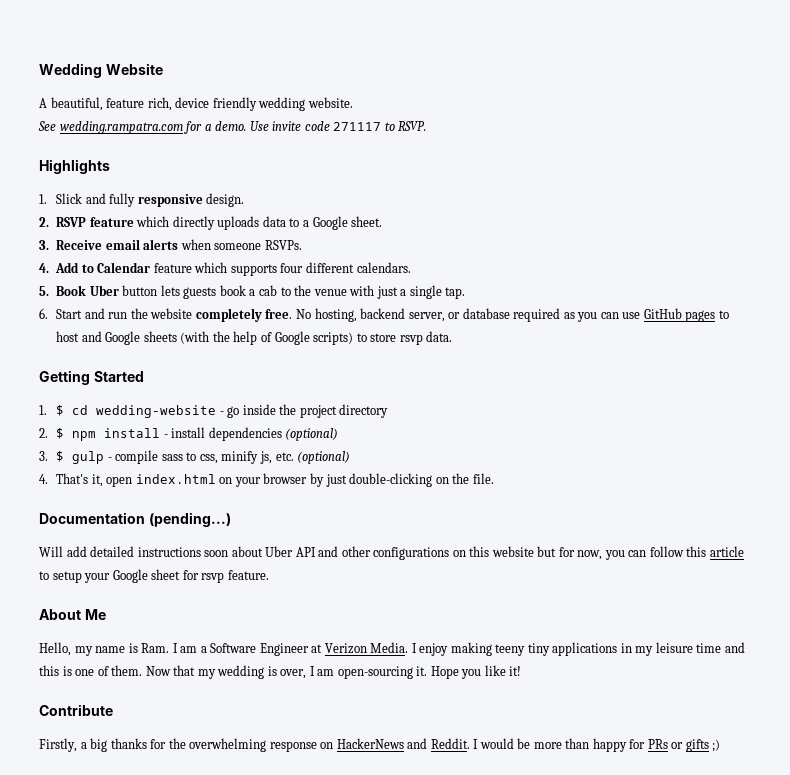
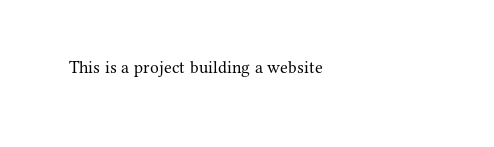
[39,63,163,78] [39,97,353,111] [38,121,427,134] [39,159,110,174] [39,193,245,207] [39,216,383,230] [39,239,302,250] [39,262,411,276] [39,285,466,299] [39,308,729,322] [56,331,453,345] [39,370,144,385] [39,404,389,418] [39,427,339,441] [39,450,351,464] [39,473,494,487] [39,512,231,527] [39,546,744,560] [39,569,269,583] [39,609,106,620] [39,642,745,656] [39,665,522,679] [39,704,113,716] [39,738,721,752] Wedding Website // A beautiful, feature rich, device friendly wedding website. // See wedding.rampatra.com for a demo. Use invite code 271117 to RSVP. // Highlights // 1. Slick and fully responsive design. // 2. RSVP feature which directly uploads data to a Google sheet. // 3. Receive email alerts when someone RSVPs. // 4. Add to Calendar feature which supports four different calendars. // 5. Book Uber button lets guests book a cab to the venue with just a single tap. // 6. Start and run the website completely free. No hosting, backend server, or database required as you can use GitHub pages to host and Google sheets (with the help of Google scripts) to store rsvp data. // Getting Started // 1. $ cd wedding-website - go inside the project directory // 2. $ npm install - install dependencies (optional) // 3. $ gulp - compile sass to css, minify js, etc. (optional) // 4. That's it, open index.html on your browser by just double-clicking on the file. // Documentation (pending...) // Will add detailed instructions soon about Uber API and other configurations on this website but for now, you can follow this article to setup your Google sheet for rsvp feature. // About Me // Hello, my name is Ram. I am a Software Engineer at Verizon Media. I enjoy making teeny tiny applications in my leisure time and this is one of them. Now that my wedding is over, I am open-sourcing it. Hope you like it! // Contribute // Firstly, a big thanks for the overwhelming response on HackerNews and Reddit. I would be more than happy for PRs or gifts ;) -> [69,60,324,77] This is a project building a website

